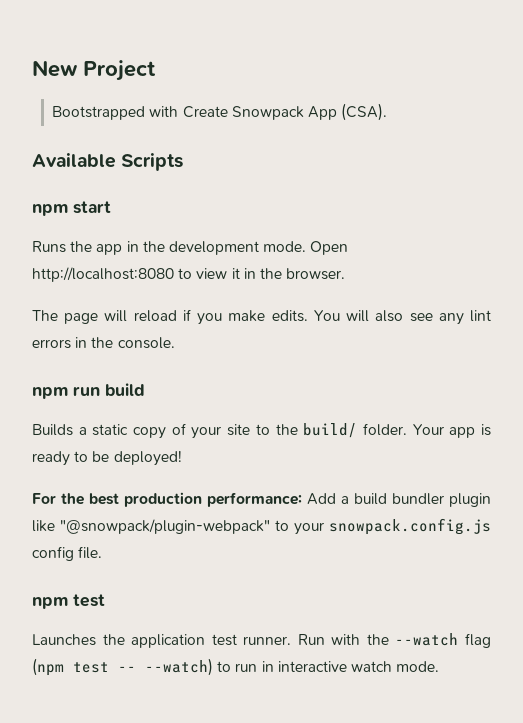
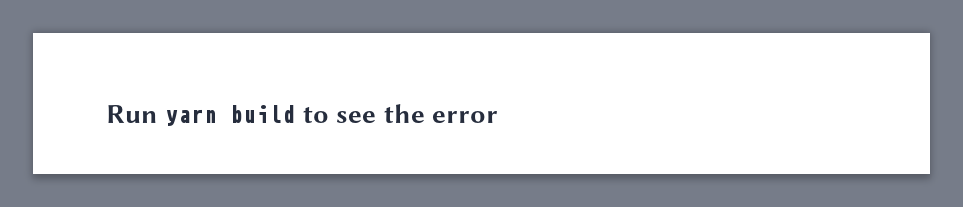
[32,60,156,81] [52,103,388,121] [32,153,184,171] [32,201,111,216] [32,241,349,255] [32,267,346,282] [32,309,491,325] [32,337,175,349] [32,383,145,399] [32,423,491,439] [32,450,182,466] [32,492,491,507] [32,518,491,535] [32,546,103,561] [32,594,105,609] [32,633,491,648] [32,658,440,676] New Project // Bootstrapped with Create Snowpack App (CSA). // Available Scripts // npm start // Runs the app in the development mode. Open http://localhost:8080 to view it in the browser. // The page will reload if you make edits. You will also see any lint errors in the console. // npm run build // Builds a static copy of your site to the build/ folder. Your app is ready to be deployed! // For the best production performance: Add a build bundler plugin like "@snowpack/plugin-webpack" to your snowpack.config.js config file. // npm test // Launches the application test runner. Run with the --watch flag (npm test -- --watch) to run in interactive watch mode. -> [106,104,499,126] Run yarn build to see the error

